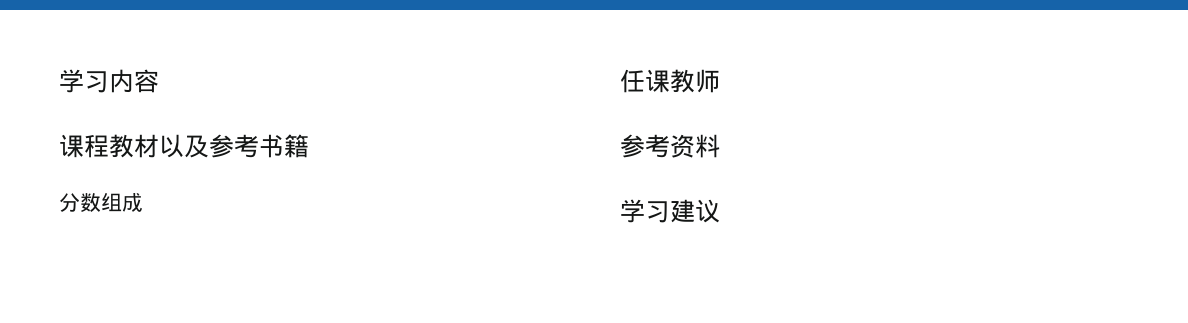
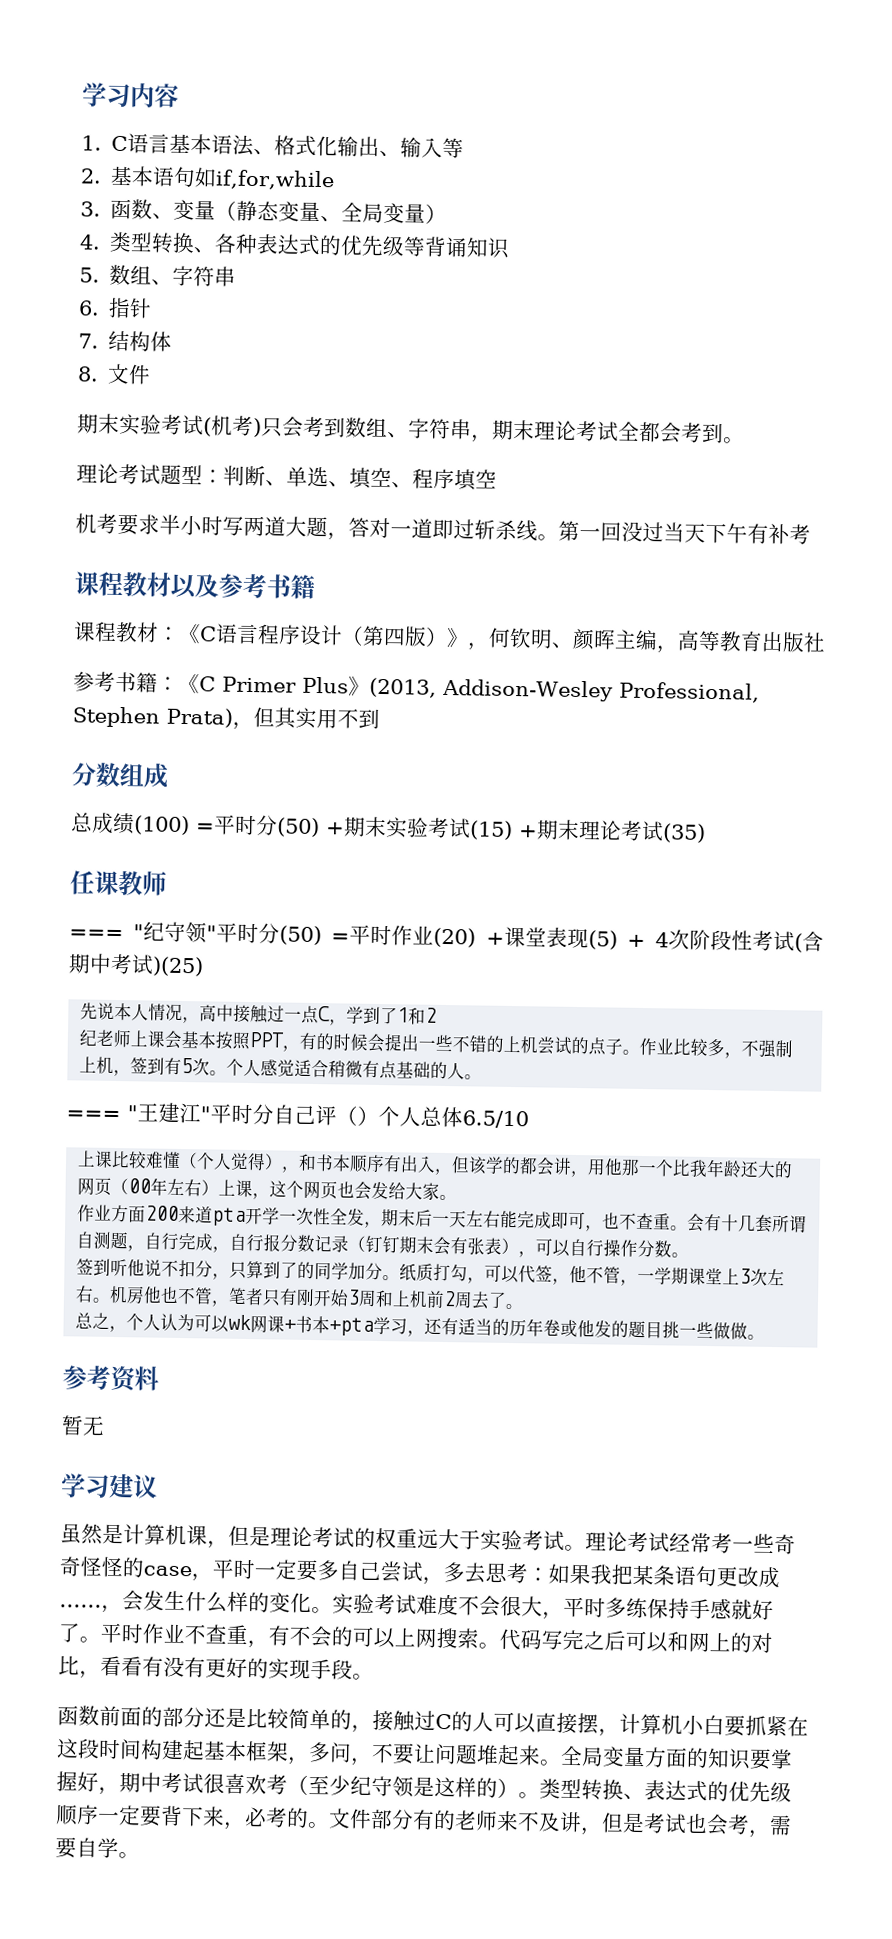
(159, 81) none -> [81,133,465,159] [80,165,336,191] [80,198,448,224] [79,231,511,259] [79,264,237,287] [78,297,153,319] [78,330,173,352] [77,363,152,385] [77,413,745,444] [76,463,497,491] [75,513,811,545] // 1. C语言基本语法、格式化输出、输入等 // 2.基本语句如if,for,while // 3.函数、变量（静态变量、全局变量） // 4.类型转换、各种表达式的优先级等背诵知识 // 5.数组、字符串 // 6.指针 // 7.结构体 // 8.文件 // 期末实验考试(机考)只会考到数组、字符串，期末理论考试全都会考到。 // 理论考试题型：判断、单选、填空、程序填空 // 机考要求半小时写两道大题，答对一道即过斩杀线。第一回没过当天下午有补考
[59,193,143,212] [620,69,720,93] 分数组成 // 任课教师 -> [73,621,826,654] [73,671,760,703] [72,706,380,731] [71,762,169,788] [71,812,706,843] [70,870,167,896] [69,921,824,953] [68,953,204,977] [80,1002,438,1026] [79,1029,794,1059] [79,1056,483,1080] [66,1102,529,1129] [77,1150,794,1179] [77,1177,458,1201] [77,1204,808,1233] [76,1231,690,1258] [76,1258,786,1286] [75,1285,524,1310] [75,1312,766,1340] 课程教材：《C语言程序设计（第四版）》，何钦明、颜晖主编，高等教育出版社 // 参考书籍：《C Primer Plus》(2013, Addison-Wesley Professional, Stephen Prata)，但其实用不到 // 分数组成 // 总成绩(100) =平时分(50) +期末实验考试(15) +期末理论考试(35) // 任课教师 // === "纪守领"平时分(50) =平时作业(20) +课堂表现(5) + 4次阶段性考试(含期中考试)(25) // 先说本人情况，高中接触过一点C，学到了1和2 // 纪老师上课会基本按照PPT，有的时候会提出一些不错的上机尝试的点子。作业比较多，不强制上机，签到有5次。个人感觉适合稍微有点基础的人。 // === "王建江"平时分自己评（）个人总体6.5/10 // 上课比较难懂（个人觉得），和书本顺序有出入，但该学的都会讲，用他那一个比我年龄还大的网页（00年左右）上课，这个网页也会发给大家。 // 作业方面200来道pta开学一次性全发，期末后一天左右能完成即可，也不查重。会有十几套所谓自测题，自行完成，自行报分数记录（钉钉期末会有张表），可以自行操作分数。 // 签到听他说不扣分，只算到了的同学加分。纸质打勾，可以代签，他不管，一学期课堂上3次左右。机房他也不管，笔者只有刚开始3周和上机前2周去了。 // 总之，个人认为可以wk网课+书本+pta学习，还有适当的历年卷或他发的题目挑一些做做。
(720, 146) none -> [61,1415,105,1436] // 暂无
(720, 211) none -> [60,1523,796,1555] [59,1556,780,1589] [59,1590,774,1621] [58,1622,773,1654] [58,1655,374,1680] [57,1705,809,1737] [56,1738,793,1771] [56,1771,792,1803] [55,1804,792,1839] [55,1837,140,1859] // 虽然是计算机课，但是理论考试的权重远大于实验考试。理论考试经常考一些奇奇怪怪的case，平时一定要多自己尝试，多去思考：如果我把某条语句更改成……，会发生什么样的变化。实验考试难度不会很大，平时多练保持手感就好了。平时作业不查重，有不会的可以上网搜索。代码写完之后可以和网上的对比，看看有没有更好的实现手段。 // 函数前面的部分还是比较简单的，接触过C的人可以直接摆，计算机小白要抓紧在这段时间构建起基本框架，多问，不要让问题堆起来。全局变量方面的知识要掌握好，期中考试很喜欢考（至少纪守领是这样的）。类型转换、表达式的优先级顺序一定要背下来，必考的。文件部分有的老师来不及讲，但是考试也会考，需要自学。

